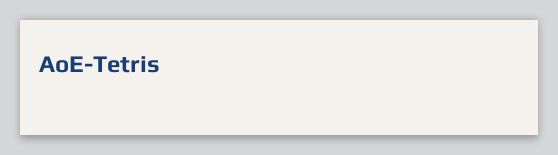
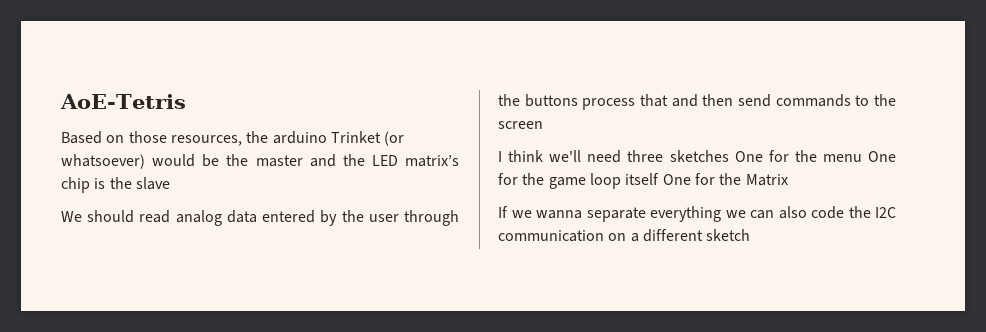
(160, 64) none -> [61,131,405,146] [61,154,459,169] [61,177,170,193] [61,210,460,226] [498,94,896,110] [498,121,543,129] [498,150,897,163] [498,173,788,189] [498,206,896,222] [498,229,751,242] // Based on those resources, the arduino Trinket (or whatsoever) would be the master and the LED matrix’s chip is the slave // We should read analog data entered by the user through the buttons process that and then send commands to the screen // I think we'll need three sketches One for the menu One for the game loop itself One for the Matrix // If we wanna separate everything we can also code the I2C communication on a different sketch

